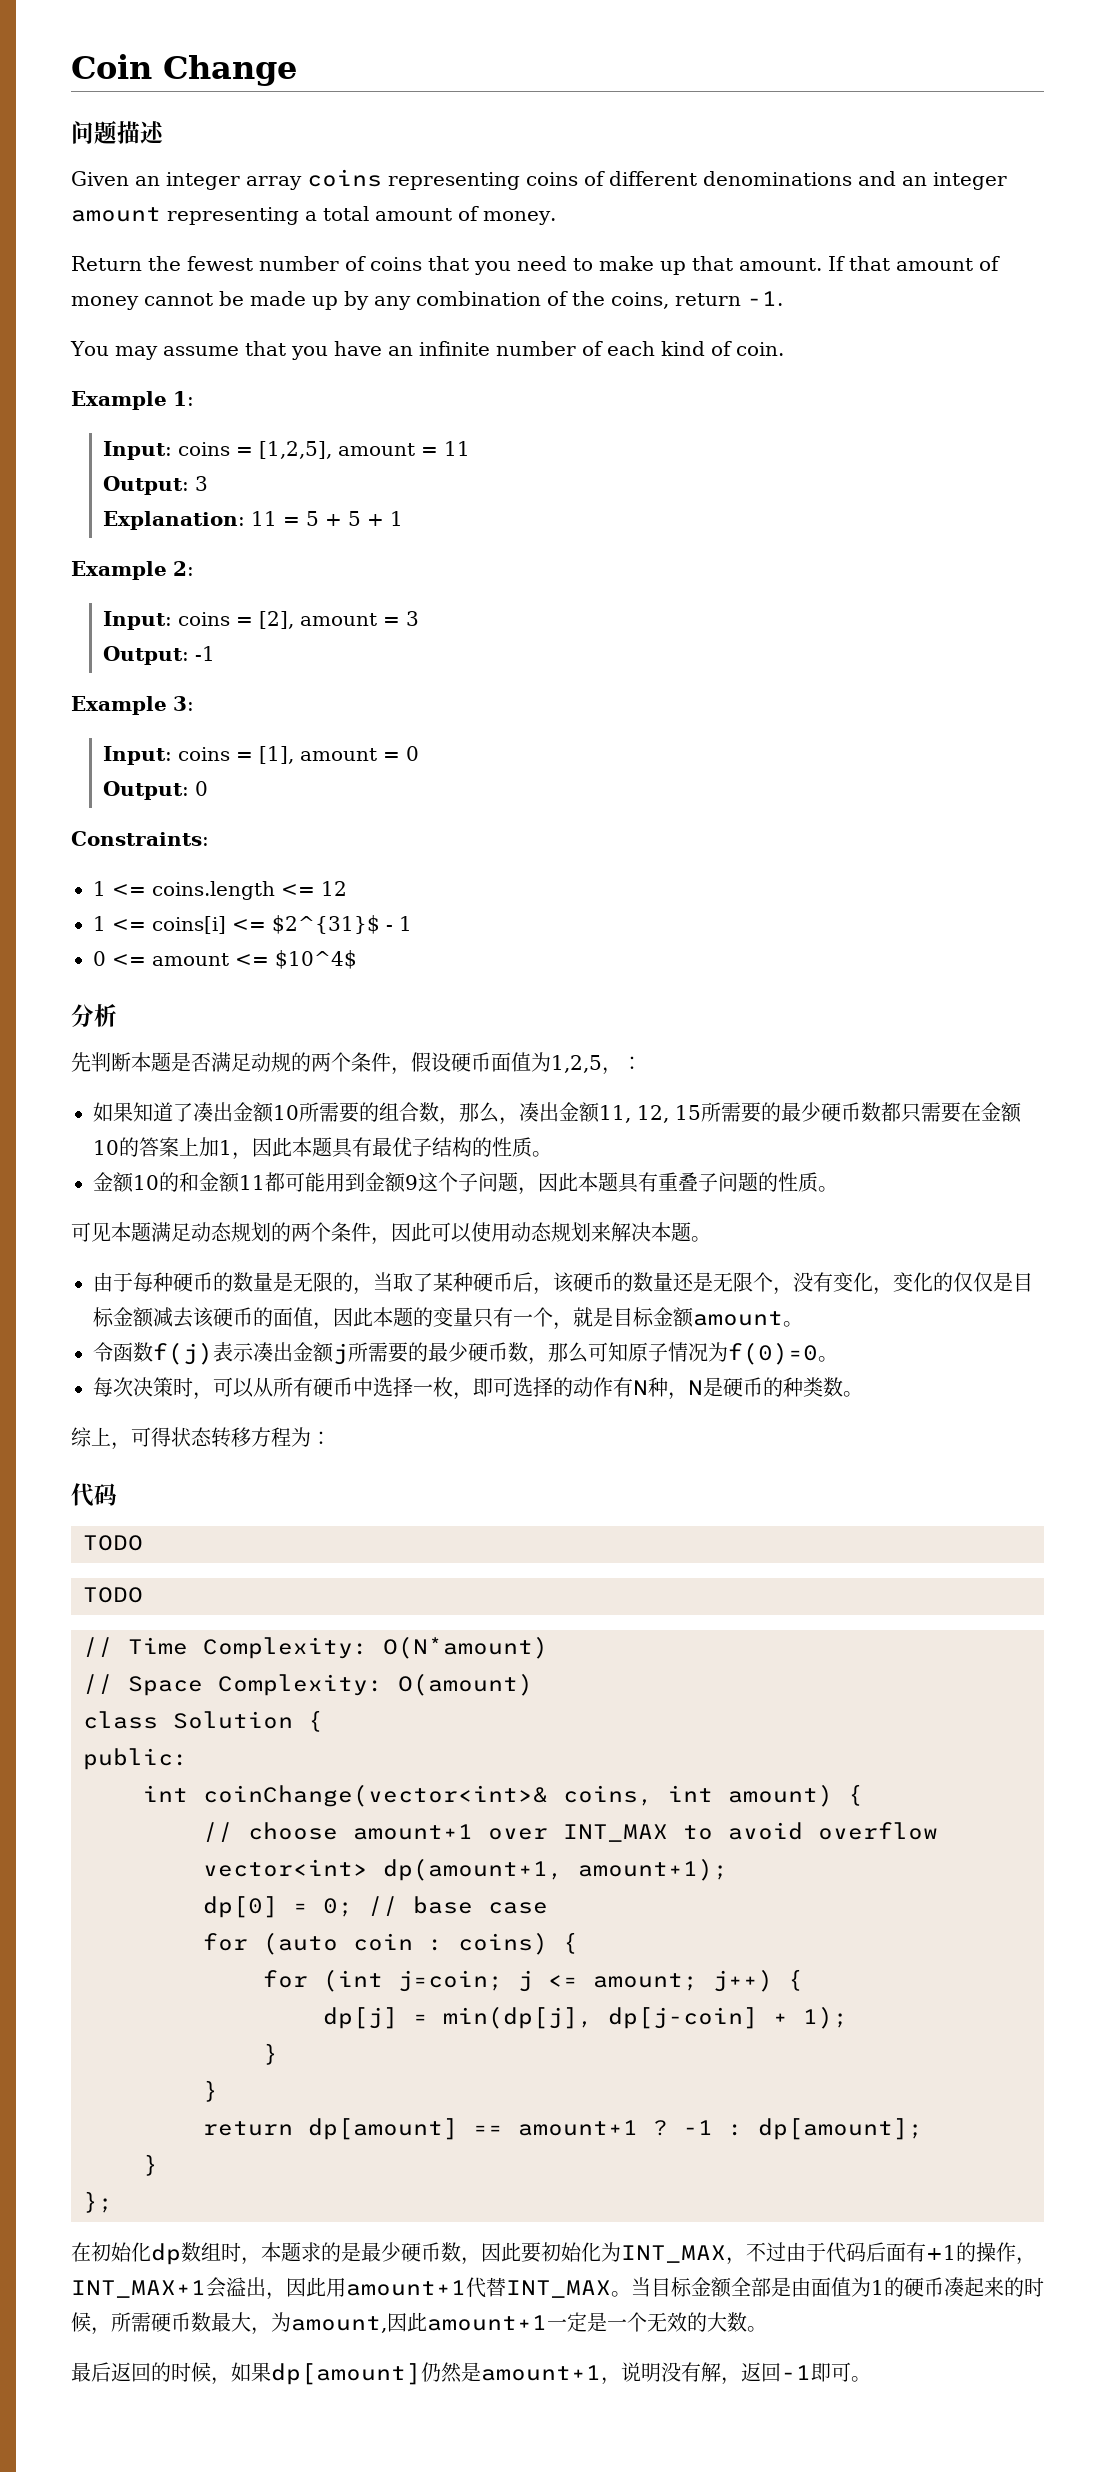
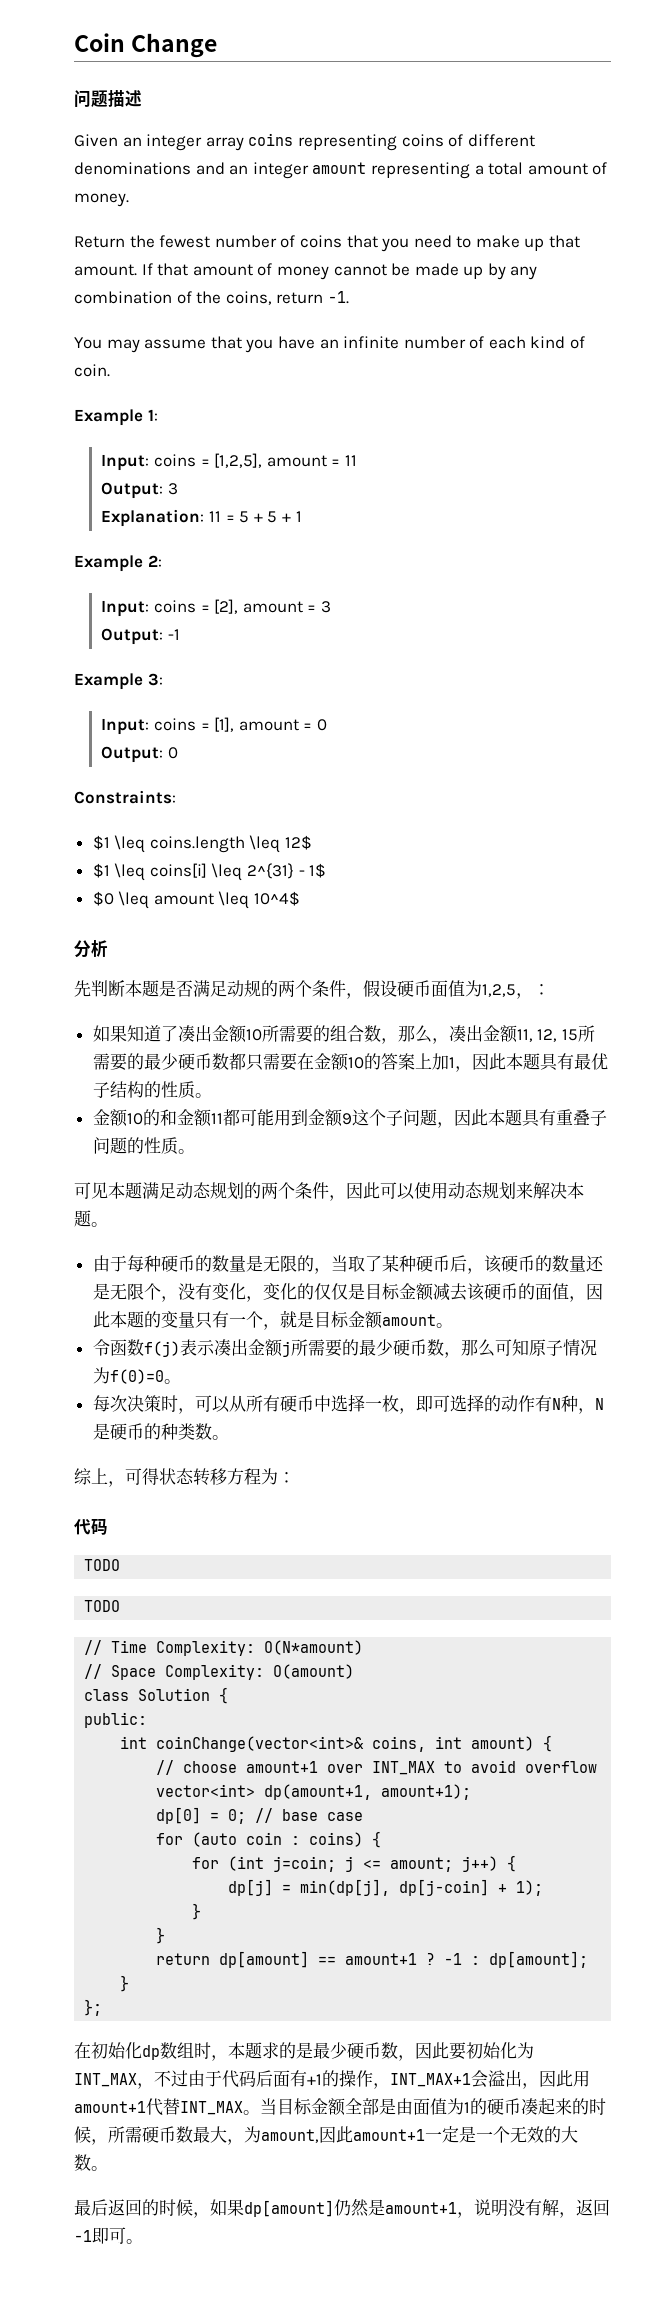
[93,881,347,900] [93,915,412,934] [93,950,357,969] 1 <= coins.length <= 12 // 1 <= coins[i] <= $2^{31}$ - 1 // 0 <= amount <= $10^4$ -> [92,835,313,853] [92,863,327,881] [92,891,301,909] $1 \leq coins.length \leq 12$ // $1 \leq coins[i] \leq 2^{31} - 1$ // $0 \leq amount \leq 10^4$

